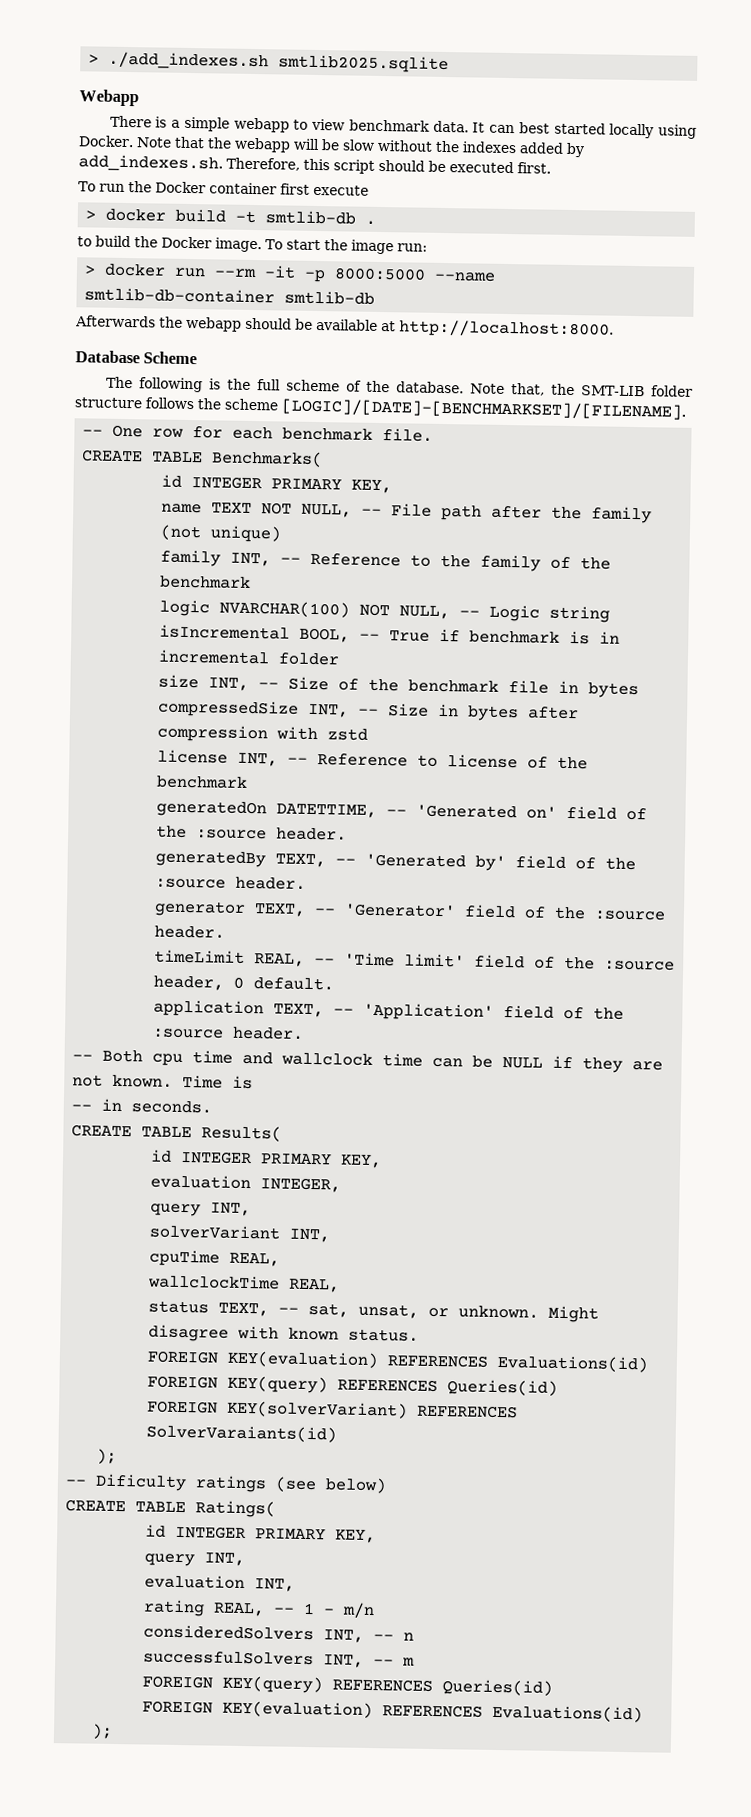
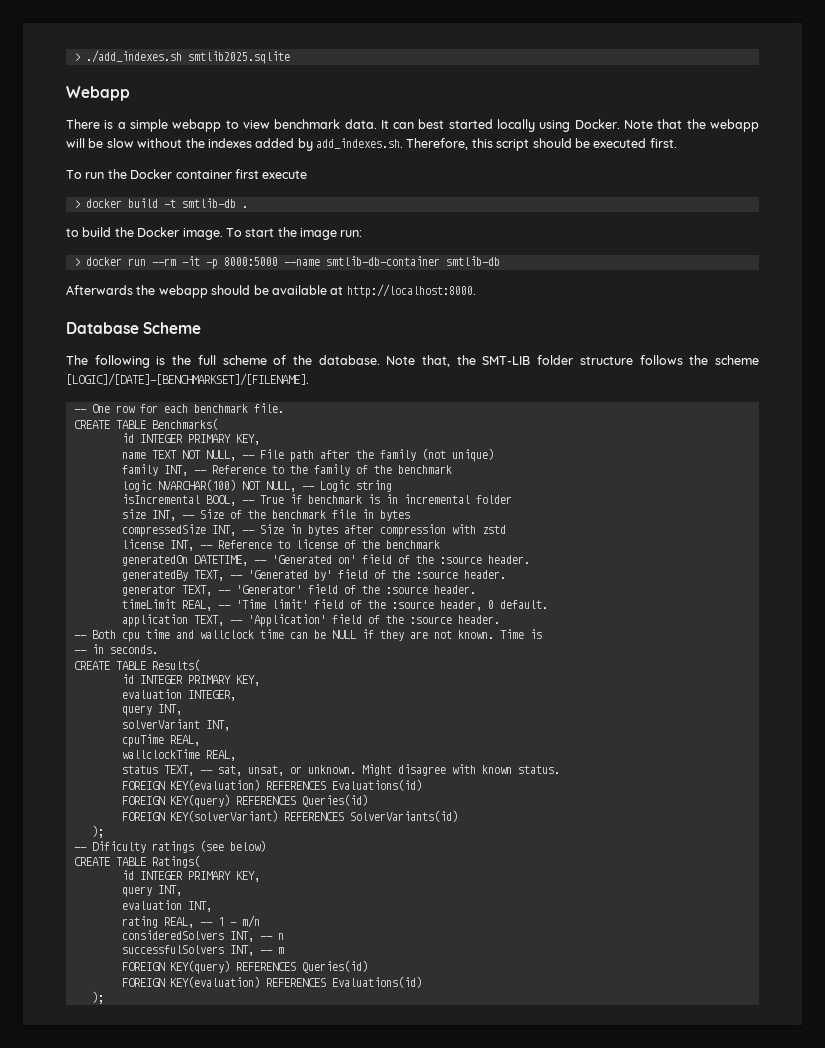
[276,803,378,819] DATETTIME, -> [193,555,248,566] DATETIME,
[146,1424,338,1443] SolverVaraiants(id) -> [349,810,458,822] SolverVariants(id)

